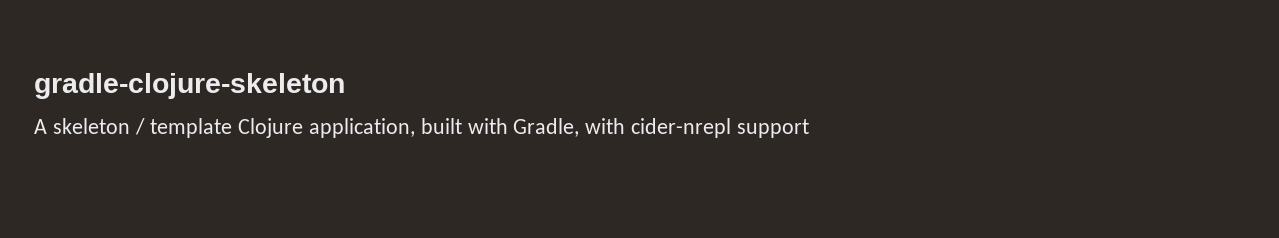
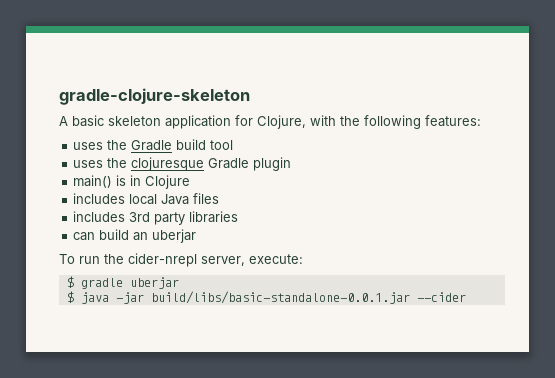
[52,118,809,138] skeleton / template Clojure application, built with Gradle, with cider-nrepl support -> [72,115,481,129] [73,139,234,151] [73,157,292,171] [73,175,191,189] [73,193,220,205] [73,211,239,225] [73,229,197,243] [59,253,303,267] [66,276,179,289] [66,291,466,304] basic skeleton application for Clojure, with the following features: // uses the Gradle build tool // uses the clojuresque Gradle plugin // main() is in Clojure // includes local Java files // includes 3rd party libraries // can build an uberjar // To run the cider-nrepl server, execute: // $ gradle uberjar // $ java -jar build/libs/basic-standalone-0.0.1.jar --cider

